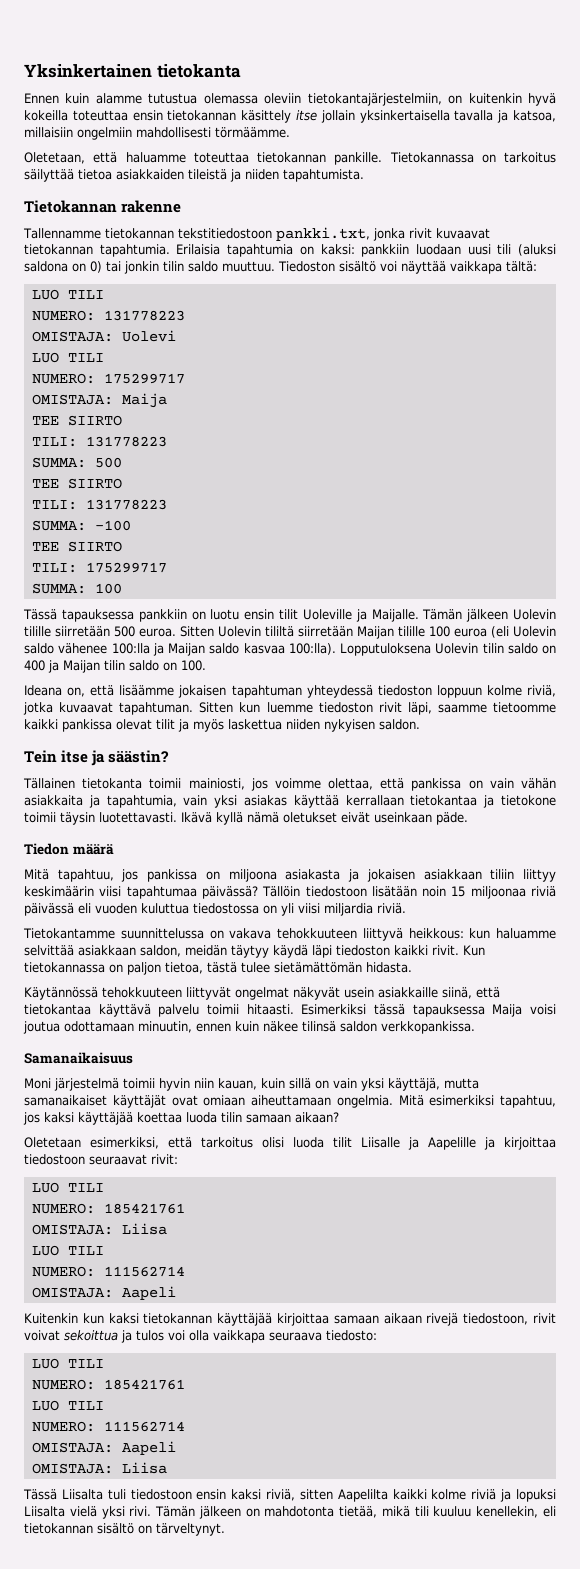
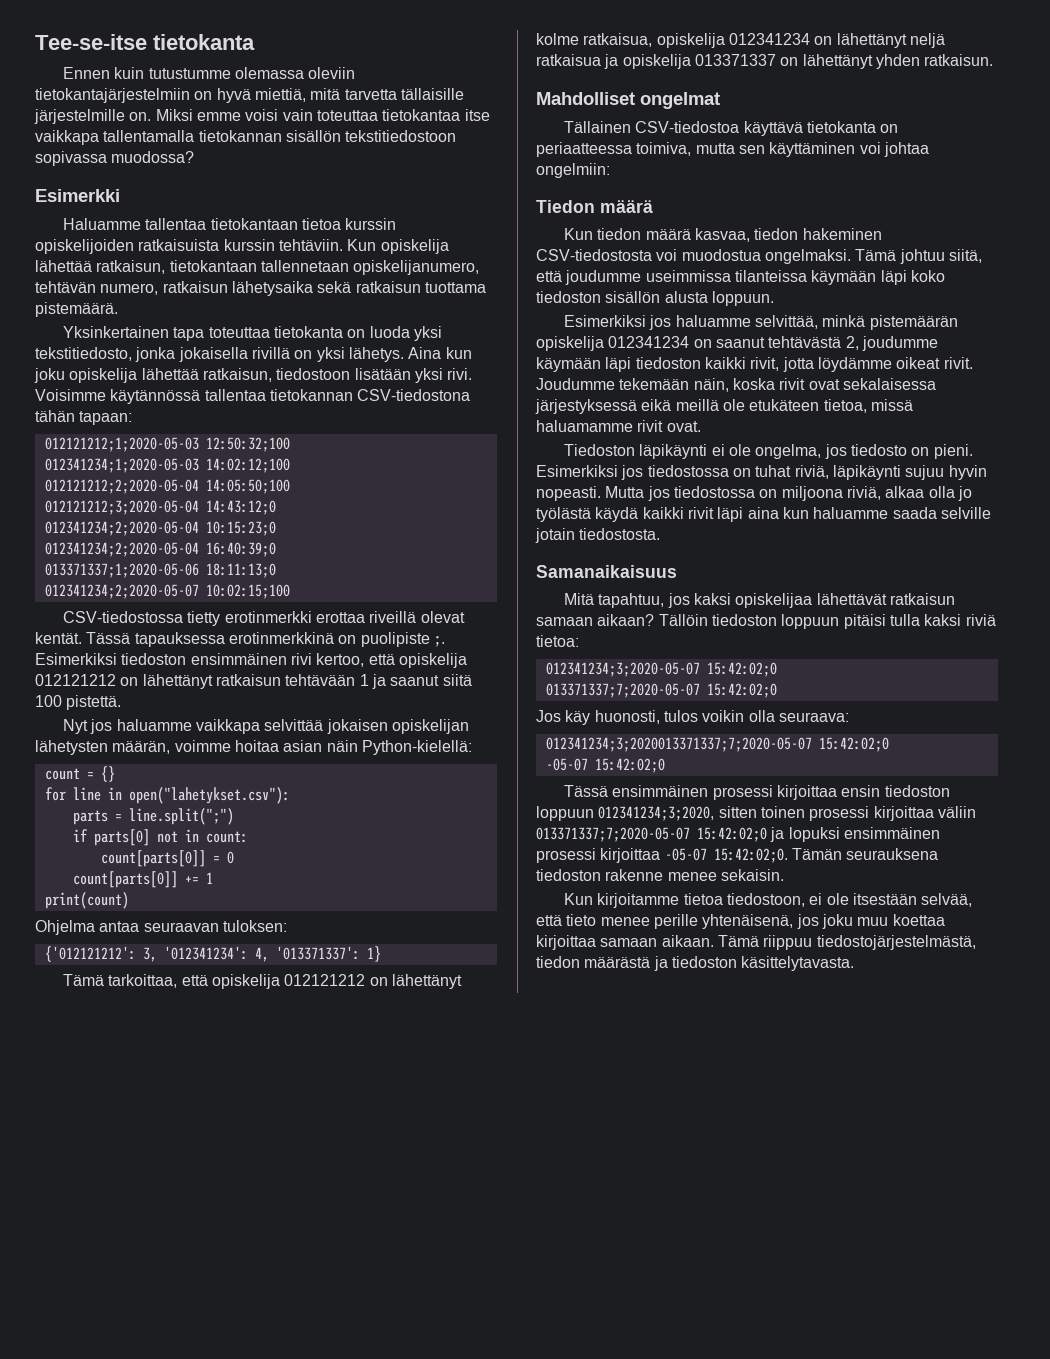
[24,64,152,78] Yksinkertainen -> [35,34,147,50] Tee-se-itse
[95,93,556,106] [24,110,557,123] [24,127,290,140] [24,152,556,165] [24,169,364,182] [24,200,182,213] [23,227,490,241] [24,244,556,257] [24,261,537,274] [31,289,104,300] [31,310,185,321] [31,330,176,342] [31,352,104,363] [31,373,185,384] [31,393,167,408] [31,415,122,426] [31,436,167,447] [31,457,122,468] [31,478,122,489] [31,499,167,510] [31,520,131,531] [31,541,122,552] [31,562,167,573] [31,583,122,594] [23,609,556,622] [24,626,556,639] [24,643,556,656] [24,660,206,673] [24,685,557,698] [23,702,557,715] [24,719,420,732] [24,750,170,766] [23,778,556,791] [24,795,556,808] [24,812,468,825] [24,843,114,855] [24,869,556,882] [24,886,556,899] [24,903,406,916] [23,928,556,941] [24,945,485,958] [24,962,412,975] [24,987,500,1000] [24,1004,556,1017] [23,1021,475,1034] [24,1052,133,1064] [24,1078,479,1091] [24,1095,556,1108] [23,1112,339,1125] [24,1137,556,1150] [24,1154,178,1165] [31,1182,104,1193] [31,1203,185,1214] [31,1223,167,1235] [31,1245,104,1256] [31,1266,185,1277] [31,1286,176,1300] [24,1313,556,1326] [24,1330,377,1343] [31,1358,104,1369] [31,1379,185,1390] [31,1400,104,1411] [31,1421,185,1432] [31,1441,176,1455] [31,1462,167,1474] [23,1489,556,1502] [24,1506,556,1519] [24,1523,225,1536] alamme tutustua olemassa oleviin tietokantajärjestelmiin, on kuitenkin hyvä kokeilla toteuttaa ensin tietokannan käsittely itse jollain yksinkertaisella tavalla ja katsoa, millaisiin ongelmiin mahdollisesti törmäämme. // Oletetaan, että haluamme toteuttaa tietokannan pankille. Tietokannassa on tarkoitus säilyttää tietoa asiakkaiden tileistä ja niiden tapahtumista. // Tietokannan rakenne // Tallennamme tietokannan tekstitiedostoon pankki.txt, jonka rivit kuvaavat tietokannan tapahtumia. Erilaisia tapahtumia on kaksi: pankkiin luodaan uusi tili (aluksi saldona on 0) tai jonkin tilin saldo muuttuu. Tiedoston sisältö voi näyttää vaikkapa tältä: // LUO TILI // NUMERO: 131778223 // OMISTAJA: Uolevi // LUO TILI // NUMERO: 175299717 // OMISTAJA: Maija // TEE SIIRTO // TILI: 131778223 // SUMMA: 500 // TEE SIIRTO // TILI: 131778223 // SUMMA: -100 // TEE SIIRTO // TILI: 175299717 // SUMMA: 100 // Tässä tapauksessa pankkiin on luotu ensin tilit Uoleville ja Maijalle. Tämän jälkeen Uolevin tilille siirretään 500 euroa. Sitten Uolevin tililtä siirretään Maijan tilille 100 euroa (eli Uolevin saldo vähenee 100:lla ja Maijan saldo kasvaa 100:lla). Lopputuloksena Uolevin tilin saldo on 400 ja Maijan tilin saldo on 100. // Ideana on, että lisäämme jokaisen tapahtuman yhteydessä tiedoston loppuun kolme riviä, jotka kuvaavat tapahtuman. Sitten kun luemme tiedoston rivit läpi, saamme tietoomme kaikki pankissa olevat tilit ja myös laskettua niiden nykyisen saldon. // Tein itse ja säästin? // Tällainen tietokanta toimii mainiosti, jos voimme olettaa, että pankissa on vain vähän asiakkaita ja tapahtumia, vain yksi asiakas käyttää kerrallaan tietokantaa ja tietokone toimii täysin luotettavasti. Ikävä kyllä nämä oletukset eivät useinkaan päde. // Tiedon määrä // Mitä tapahtuu, jos pankissa on miljoona asiakasta ja jokaisen asiakkaan tiliin liittyy keskimäärin viisi tapahtumaa päivässä? Tällöin tiedostoon lisätään noin 15 miljoonaa riviä päivässä eli vuoden kuluttua tiedostossa on yli viisi miljardia riviä. // Tietokantamme suunnittelussa on vakava tehokkuuteen liittyvä heikkous: kun haluamme selvittää asiakkaan saldon, meidän täytyy käydä läpi tiedoston kaikki rivit. Kun tietokannassa on paljon tietoa, tästä tulee sietämättömän hidasta. // Käytännössä tehokkuuteen liittyvät ongelmat näkyvät usein asiakkaille siinä, että tietokantaa käyttävä palvelu toimii hitaasti. Esimerkiksi tässä tapauksessa Maija voisi joutua odottamaan minuutin, ennen kuin näkee tilinsä saldon verkkopankissa. // Samanaikaisuus // Moni järjestelmä toimii hyvin niin kauan, kuin sillä on vain yksi käyttäjä, mutta samanaikaiset käyttäjät ovat omiaan aiheuttamaan ongelmia. Mitä esimerkiksi tapahtuu, jos kaksi käyttäjää koettaa luoda tilin samaan aikaan? // Oletetaan esimerkiksi, että tarkoitus olisi luoda tilit Liisalle ja Aapelille ja kirjoittaa tiedostoon seuraavat rivit: // LUO TILI // NUMERO: 185421761 // OMISTAJA: Liisa // LUO TILI // NUMERO: 111562714 // OMISTAJA: Aapeli // Kuitenkin kun kaksi tietokannan käyttäjää kirjoittaa samaan aikaan rivejä tiedostoon, rivit voivat sekoittua ja tulos voi olla vaikkapa seuraava tiedosto: // LUO TILI // NUMERO: 185421761 // LUO TILI // NUMERO: 111562714 // OMISTAJA: Aapeli // OMISTAJA: Liisa // Tässä Liisalta tuli tiedostoon ensin kaksi riviä, sitten Aapelilta kaikki kolme riviä ja lopuksi Liisalta vielä yksi rivi. Tämän jälkeen on mahdotonta tietää, mikä tili kuuluu kenellekin, eli tietokannan sisältö on tärveltynyt. -> [148,67,356,79] [35,88,464,103] [34,109,490,124] [35,130,457,145] [35,151,195,166] [35,189,120,202] [63,218,397,230] [35,239,449,254] [35,260,480,275] [35,281,486,296] [35,302,118,317] [63,326,442,341] [35,347,472,362] [34,368,473,383] [35,389,471,404] [35,410,133,425] [44,437,290,452] [44,458,290,473] [44,479,290,494] [44,500,276,515] [44,521,276,536] [44,542,276,557] [44,563,276,578] [44,584,290,599] [63,611,465,626] [35,632,445,647] [35,653,467,668] [35,674,472,689] [35,695,122,710] [63,719,469,734] [35,740,472,755] [44,766,115,782] [44,787,290,804] [72,808,234,825] [72,829,248,846] [100,850,234,867] [72,871,213,888] [44,892,129,909] [35,920,287,935] [44,946,381,962] [63,974,462,989] [536,33,945,48] [536,54,994,69] [536,92,720,109] [564,121,899,136] [536,142,929,157] [536,163,610,178] [536,200,653,213] [564,228,882,242] [536,249,982,264] [536,270,945,285] [536,291,774,306] [564,315,958,330] [536,336,938,351] [536,357,973,372] [536,378,936,392] [535,399,913,414] [536,420,701,432] [564,444,973,459] [536,465,987,480] [536,486,972,501] [536,507,991,522] [535,528,661,543] [536,565,677,578] [564,593,955,608] [536,614,996,629] [536,635,579,647] [545,662,777,677] [545,683,777,698] [536,710,849,725] [545,737,889,752] [545,758,665,773] [564,785,950,800] [536,806,976,821] [536,827,940,842] [536,848,939,863] [536,869,784,881] [564,893,973,908] [536,914,945,929] [536,935,976,950] [536,956,855,971] tutustumme olemassa oleviin tietokantajärjestelmiin on hyvä miettiä, mitä tarvetta tällaisille järjestelmille on. Miksi emme voisi vain toteuttaa tietokantaa itse vaikkapa tallentamalla tietokannan sisällön tekstitiedostoon sopivassa muodossa? // Esimerkki // Haluamme tallentaa tietokantaan tietoa kurssin opiskelijoiden ratkaisuista kurssin tehtäviin. Kun opiskelija lähettää ratkaisun, tietokantaan tallennetaan opiskelijanumero, tehtävän numero, ratkaisun lähetysaika sekä ratkaisun tuottama pistemäärä. // Yksinkertainen tapa toteuttaa tietokanta on luoda yksi tekstitiedosto, jonka jokaisella rivillä on yksi lähetys. Aina kun joku opiskelija lähettää ratkaisun, tiedostoon lisätään yksi rivi. Voisimme käytännössä tallentaa tietokannan CSV-tiedostona tähän tapaan: // 012121212;1;2020-05-03 12:50:32;100 // 012341234;1;2020-05-03 14:02:12;100 // 012121212;2;2020-05-04 14:05:50;100 // 012121212;3;2020-05-04 14:43:12;0 // 012341234;2;2020-05-04 10:15:23;0 // 012341234;2;2020-05-04 16:40:39;0 // 013371337;1;2020-05-06 18:11:13;0 // 012341234;2;2020-05-07 10:02:15;100 // CSV-tiedostossa tietty erotinmerkki erottaa riveillä olevat kentät. Tässä tapauksessa erotinmerkkinä on puolipiste ;. Esimerkiksi tiedoston ensimmäinen rivi kertoo, että opiskelija 012121212 on lähettänyt ratkaisun tehtävään 1 ja saanut siitä 100 pistettä. // Nyt jos haluamme vaikkapa selvittää jokaisen opiskelijan lähetysten määrän, voimme hoitaa asian näin Python-kielellä: // count = {} // for line in open("lahetykset.csv"): // parts = line.split(";") // if parts[0] not in count: // count[parts[0]] = 0 // count[parts[0]] += 1 // print(count) // Ohjelma antaa seuraavan tuloksen: // {'012121212': 3, '012341234': 4, '013371337': 1} // Tämä tarkoittaa, että opiskelija 012121212 on lähettänyt kolme ratkaisua, opiskelija 012341234 on lähettänyt neljä ratkaisua ja opiskelija 013371337 on lähettänyt yhden ratkaisun. // Mahdolliset ongelmat // Tällainen CSV-tiedostoa käyttävä tietokanta on periaatteessa toimiva, mutta sen käyttäminen voi johtaa ongelmiin: // Tiedon määrä // Kun tiedon määrä kasvaa, tiedon hakeminen CSV-tiedostosta voi muodostua ongelmaksi. Tämä johtuu siitä, että joudumme useimmissa tilanteissa käymään läpi koko tiedoston sisällön alusta loppuun. // Esimerkiksi jos haluamme selvittää, minkä pistemäärän opiskelija 012341234 on saanut tehtävästä 2, joudumme käymään läpi tiedoston kaikki rivit, jotta löydämme oikeat rivit. Joudumme tekemään näin, koska rivit ovat sekalaisessa järjestyksessä eikä meillä ole etukäteen tietoa, missä haluamamme rivit ovat. // Tiedoston läpikäynti ei ole ongelma, jos tiedosto on pieni. Esimerkiksi jos tiedostossa on tuhat riviä, läpikäynti sujuu hyvin nopeasti. Mutta jos tiedostossa on miljoona riviä, alkaa olla jo työlästä käydä kaikki rivit läpi aina kun haluamme saada selville jotain tiedostosta. // Samanaikaisuus // Mitä tapahtuu, jos kaksi opiskelijaa lähettävät ratkaisun samaan aikaan? Tällöin tiedoston loppuun pitäisi tulla kaksi riviä tietoa: // 012341234;3;2020-05-07 15:42:02;0 // 013371337;7;2020-05-07 15:42:02;0 // Jos käy huonosti, tulos voikin olla seuraava: // 012341234;3;2020013371337;7;2020-05-07 15:42:02;0 // -05-07 15:42:02;0 // Tässä ensimmäinen prosessi kirjoittaa ensin tiedoston loppuun 012341234;3;2020, sitten toinen prosessi kirjoittaa väliin 013371337;7;2020-05-07 15:42:02;0 ja lopuksi ensimmäinen prosessi kirjoittaa -05-07 15:42:02;0. Tämän seurauksena tiedoston rakenne menee sekaisin. // Kun kirjoitamme tietoa tiedostoon, ei ole itsestään selvää, että tieto menee perille yhtenäisenä, jos joku muu koettaa kirjoittaa samaan aikaan. Tämä riippuu tiedostojärjestelmästä, tiedon määrästä ja tiedoston käsittelytavasta.

